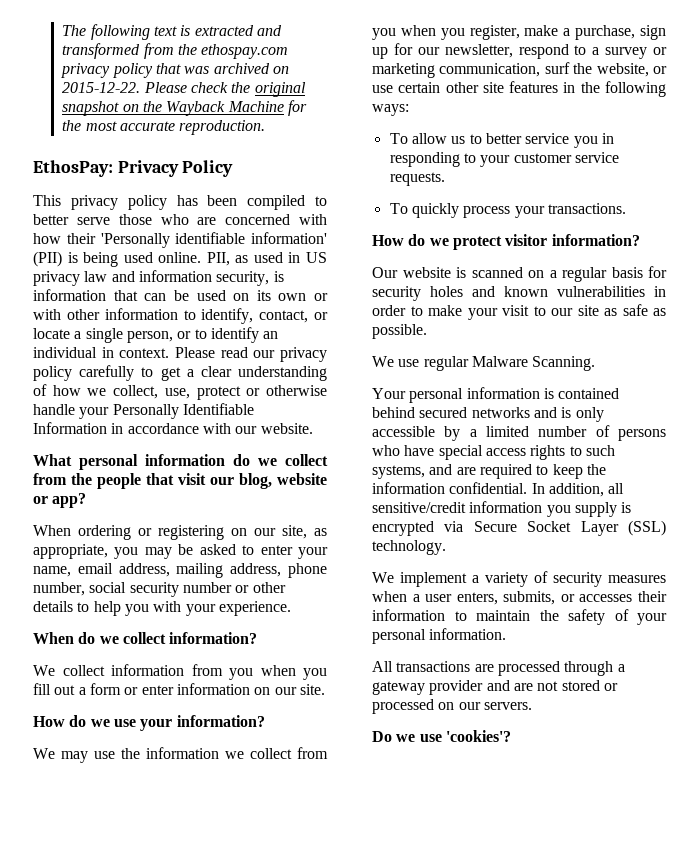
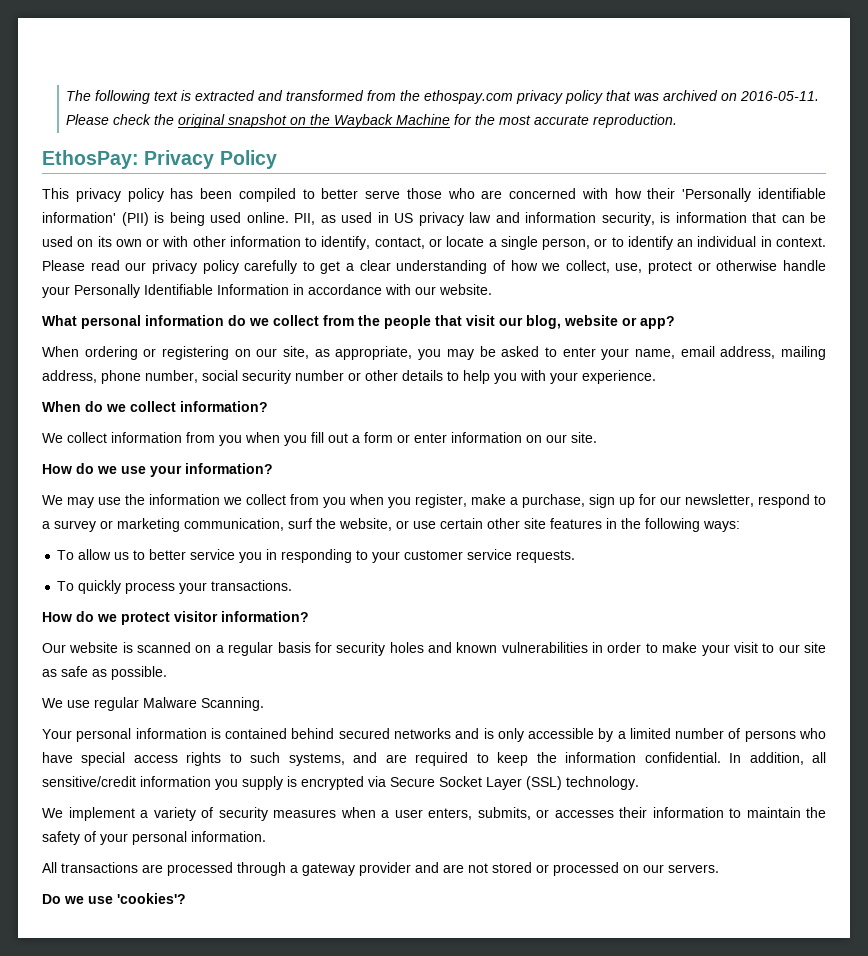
[62,82,141,93] 2015-12-22. -> [740,91,820,101] 2016-05-11.

